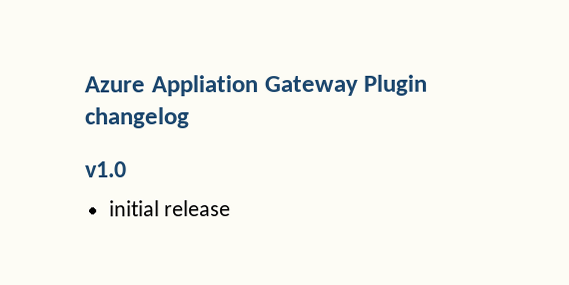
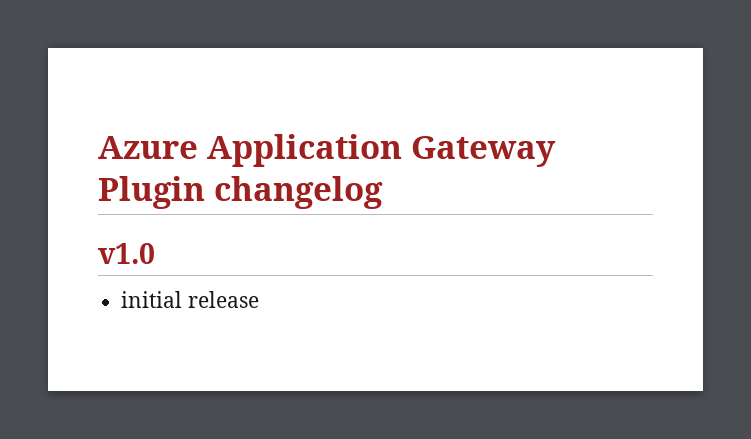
[150,75,258,97] Appliation -> [207,134,402,167] Application

